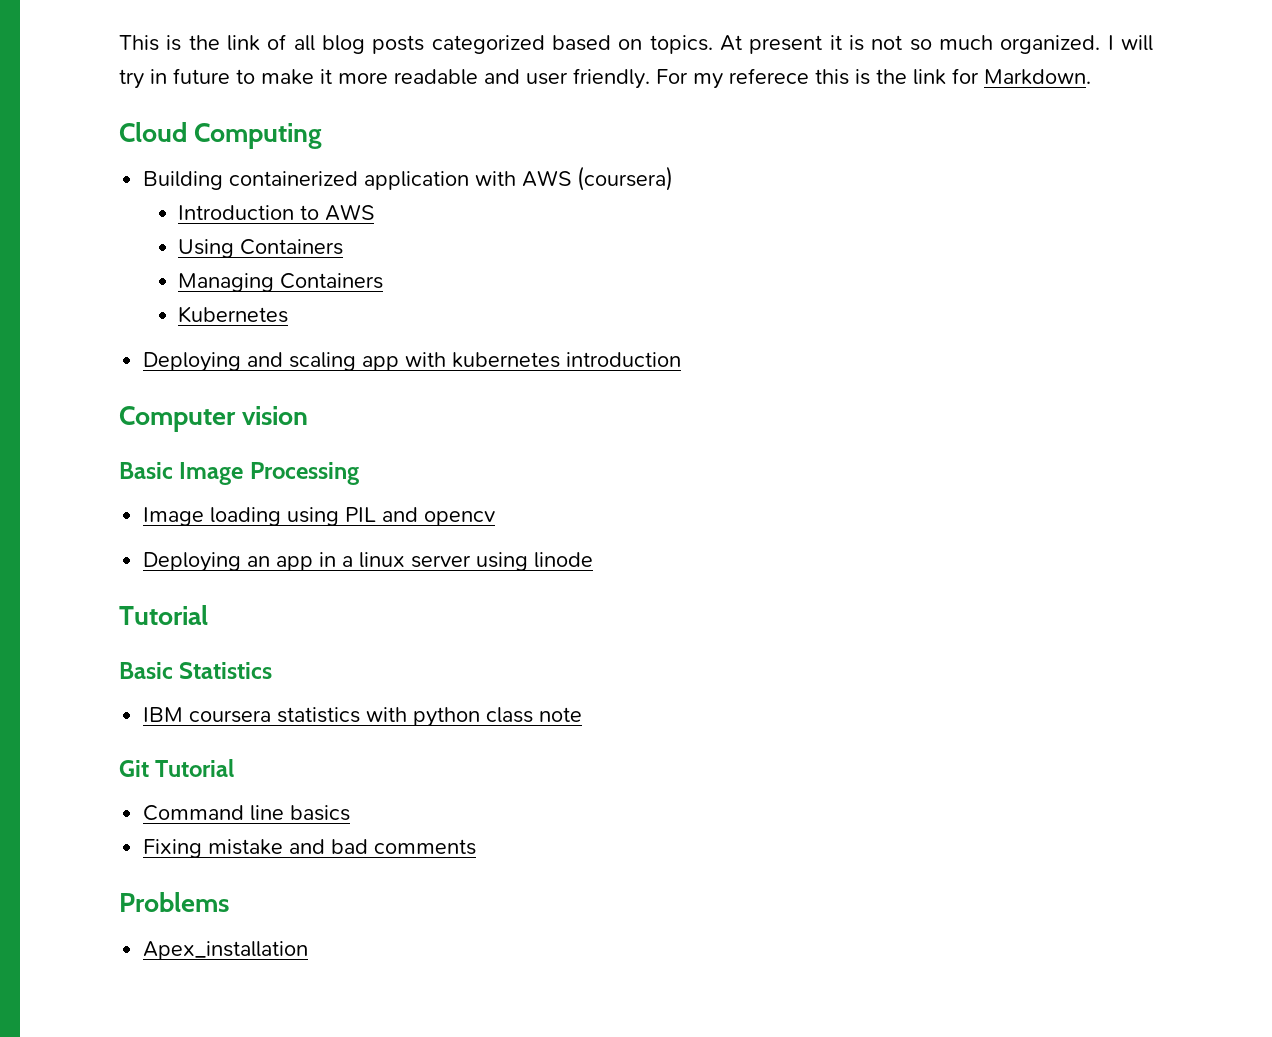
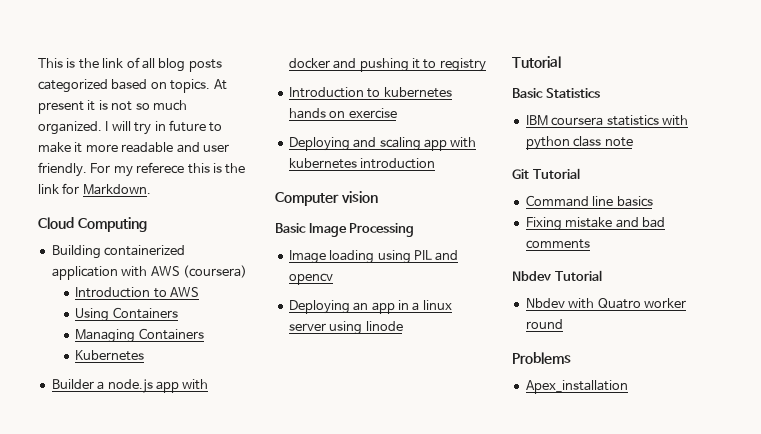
(289, 314) none -> [51,379,209,393] [288,58,486,72] [288,87,452,98] [288,108,397,119] // Builder a node.js app with docker and pushing it to registry // Introduction to kubernetes hands on exercise
(477, 847) none -> [512,270,602,281] [525,298,686,309] [525,319,563,329] // Nbdev Tutorial // Nbdev with Quatro worker round

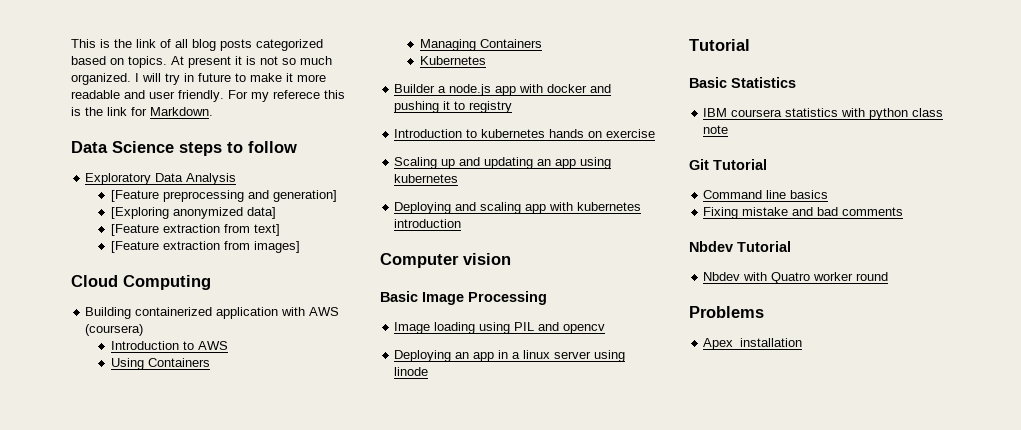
(151, 189) none -> [71,141,297,156] [85,173,237,185] [110,190,337,202] [110,207,276,219] [110,224,280,236] [110,241,300,253] // Data Science steps to follow // Exploratory Data Analysis // [Feature preprocessing and generation] // [Exploring anonymized data] // [Feature extraction from text] // [Feature extraction from images]
(397, 113) none -> [394,157,612,169] [394,174,459,183] // Scaling up and updating an app using kubernetes

